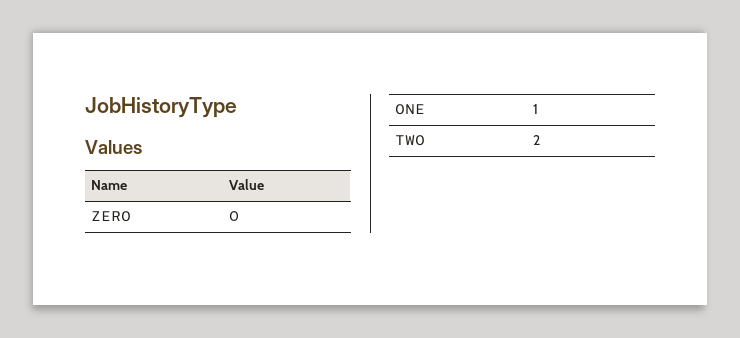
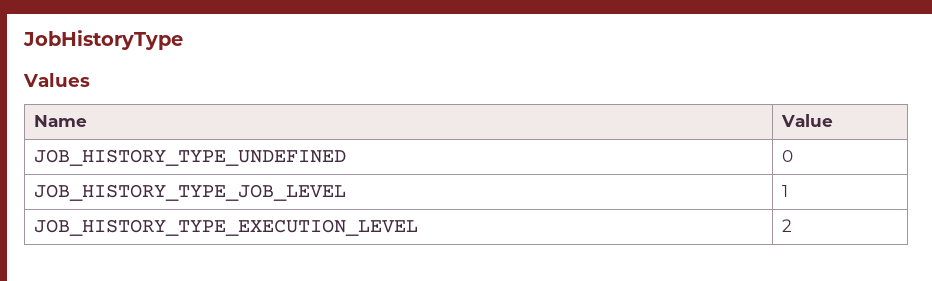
[91,211,132,222] ZERO -> [34,149,347,166] JOB_HISTORY_TYPE_UNDEFINED
[395,104,426,115] ONE -> [34,184,347,201] JOB_HISTORY_TYPE_JOB_LEVEL
[395,135,426,146] TWO -> [34,219,419,236] JOB_HISTORY_TYPE_EXECUTION_LEVEL

